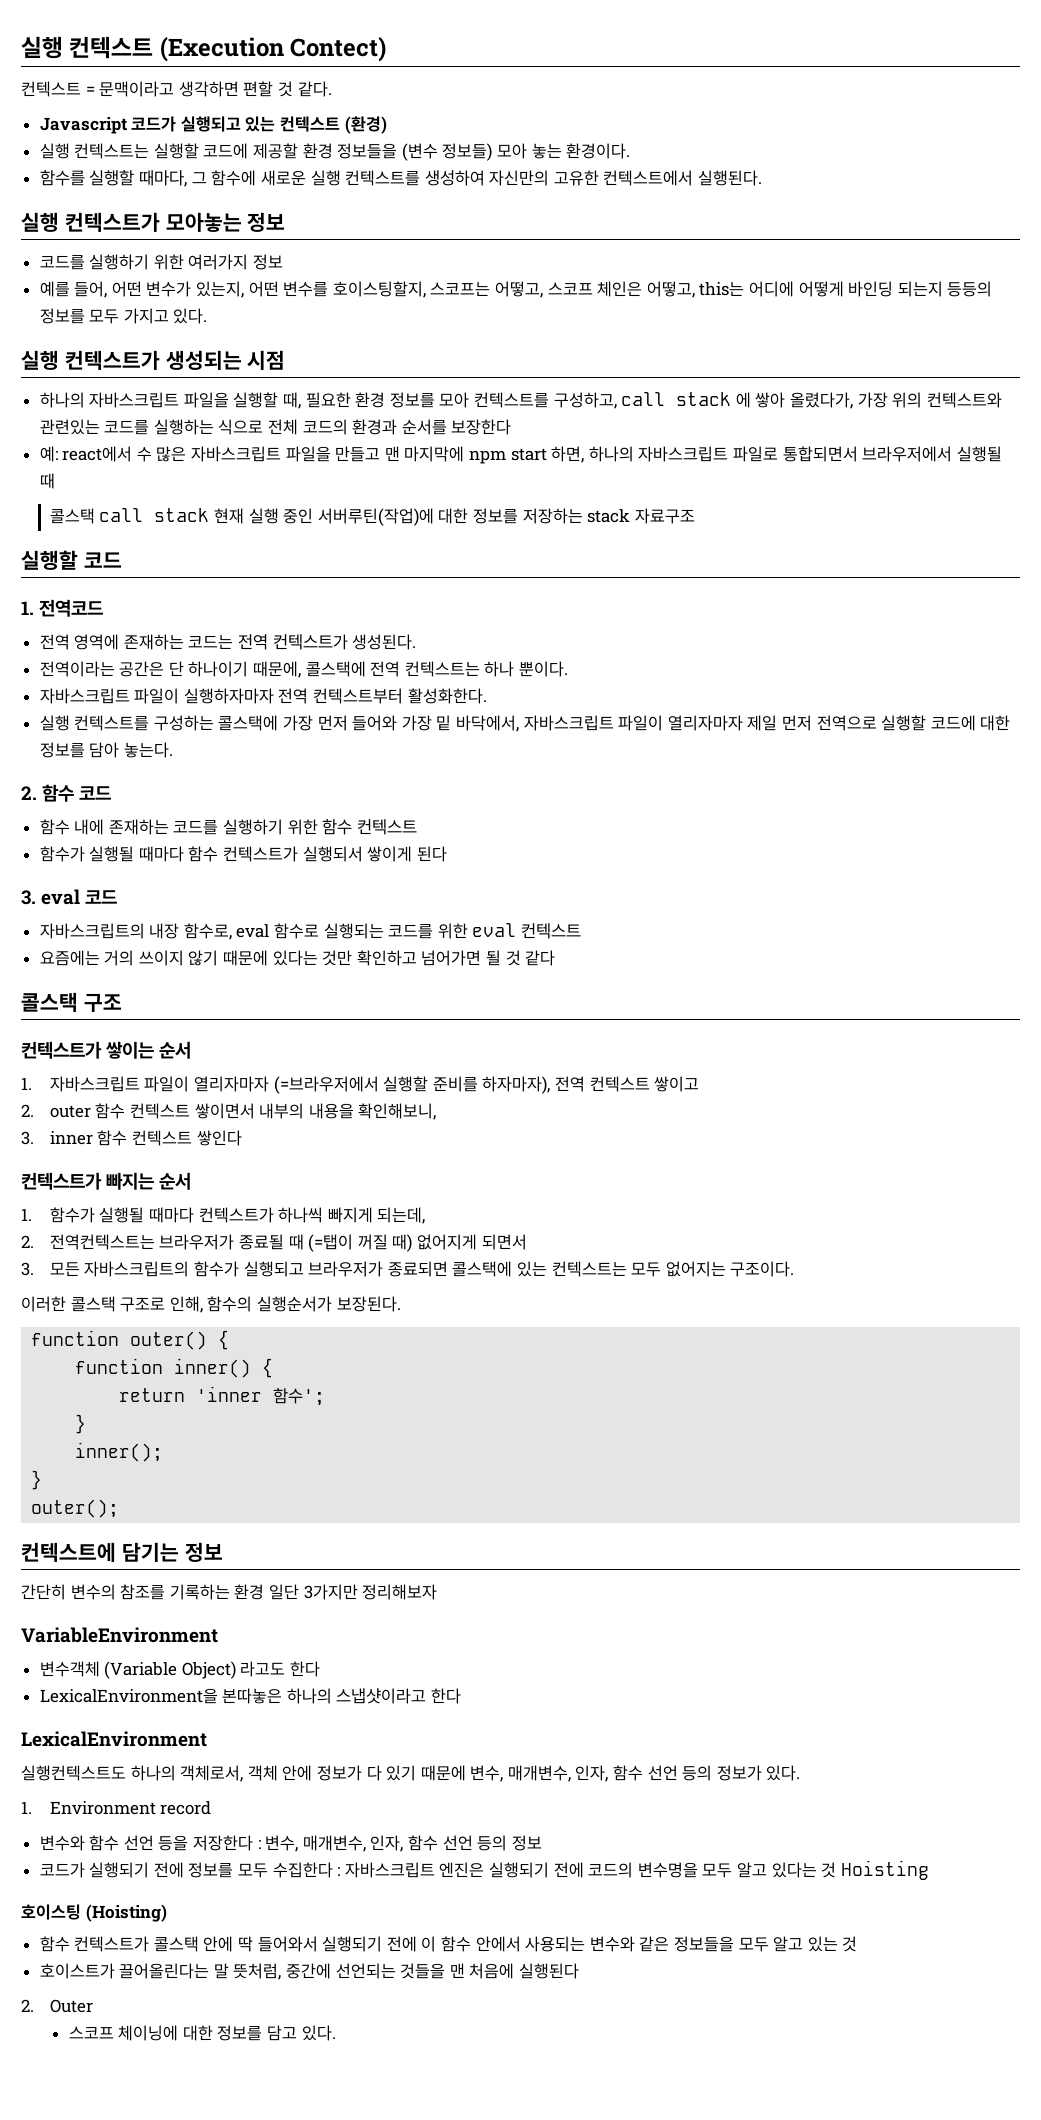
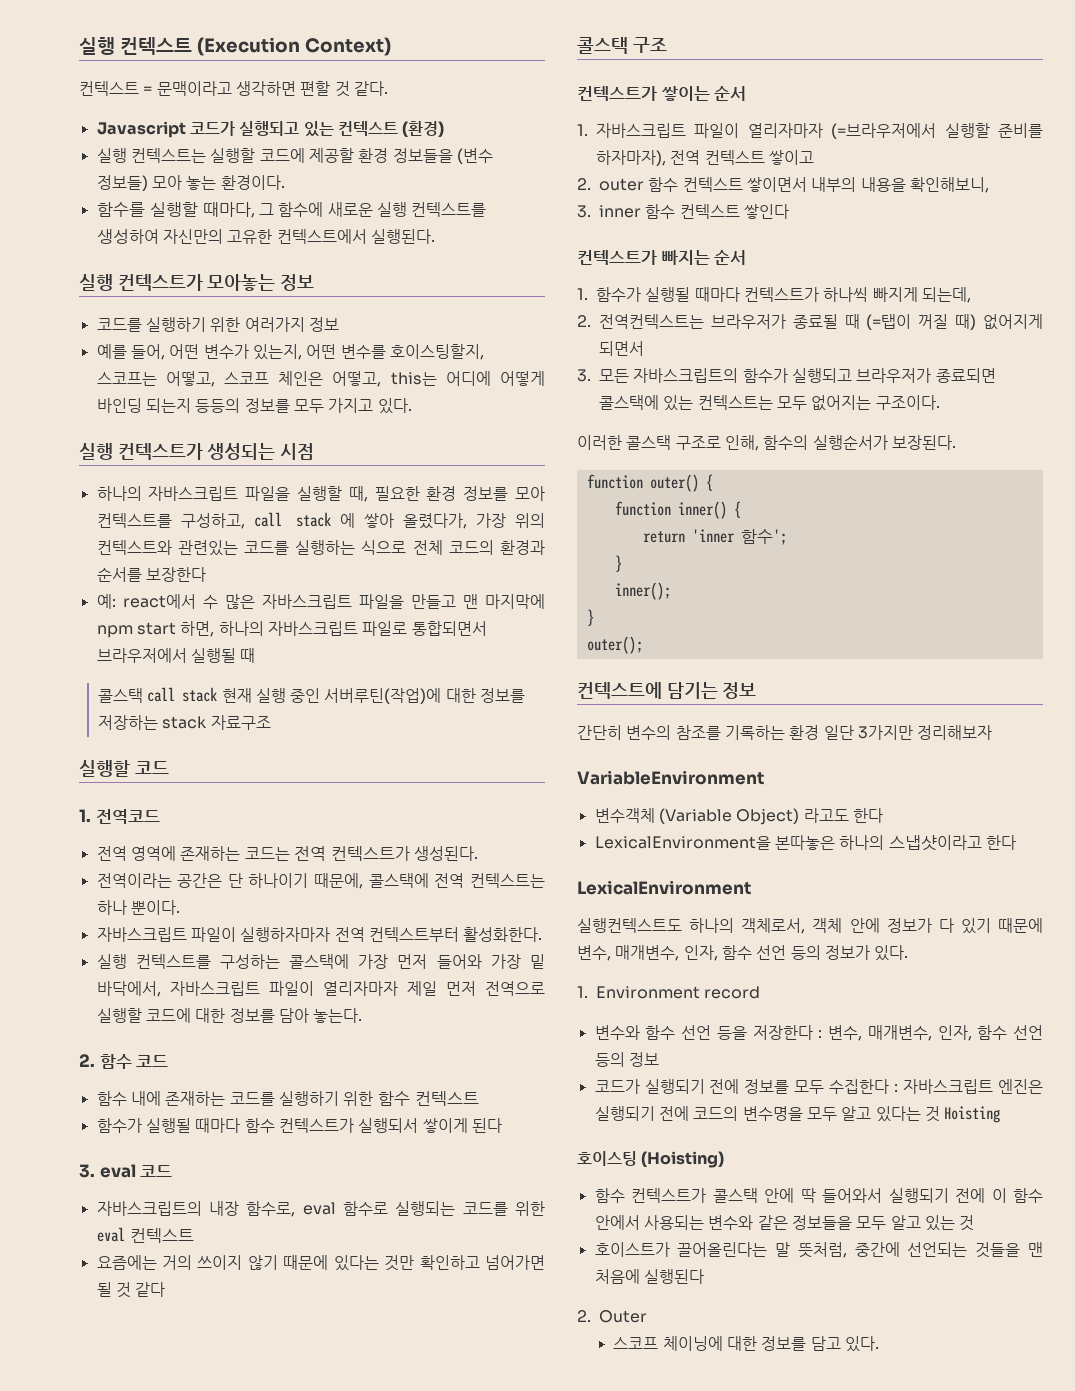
[290,37,387,62] Contect) -> [304,37,391,56] Context)

